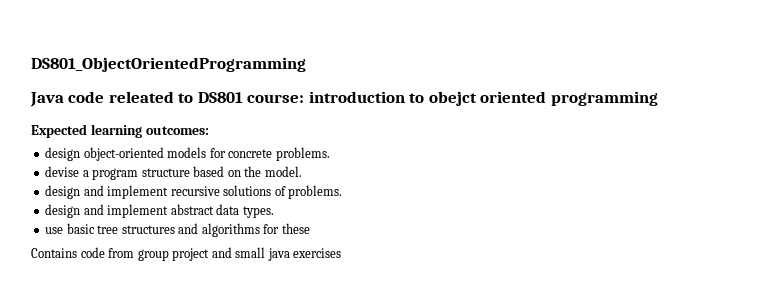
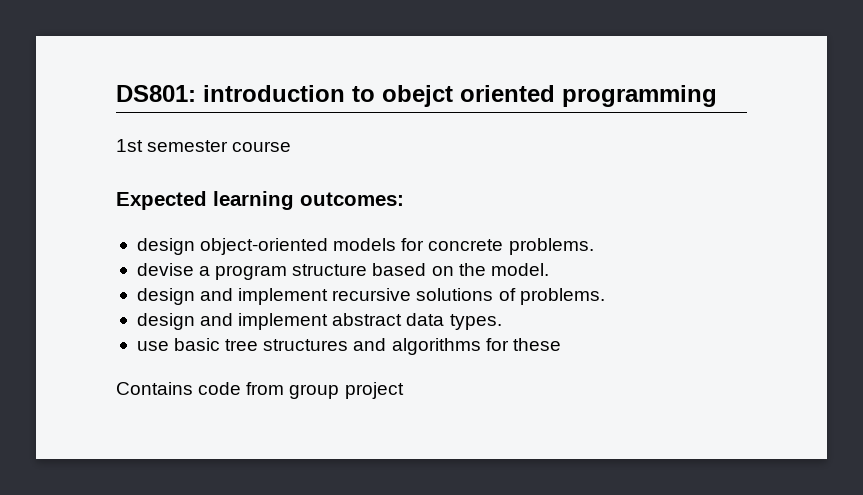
[31,57,306,72] [30,91,305,107] DS801_ObjectOrientedProgramming // Java code releated to DS801 course: -> [116,85,196,102] DS801:
(658, 98) none -> [116,139,292,152] // 1st semester course
[211,247,342,261] and small java exercises -> (404, 390) none

